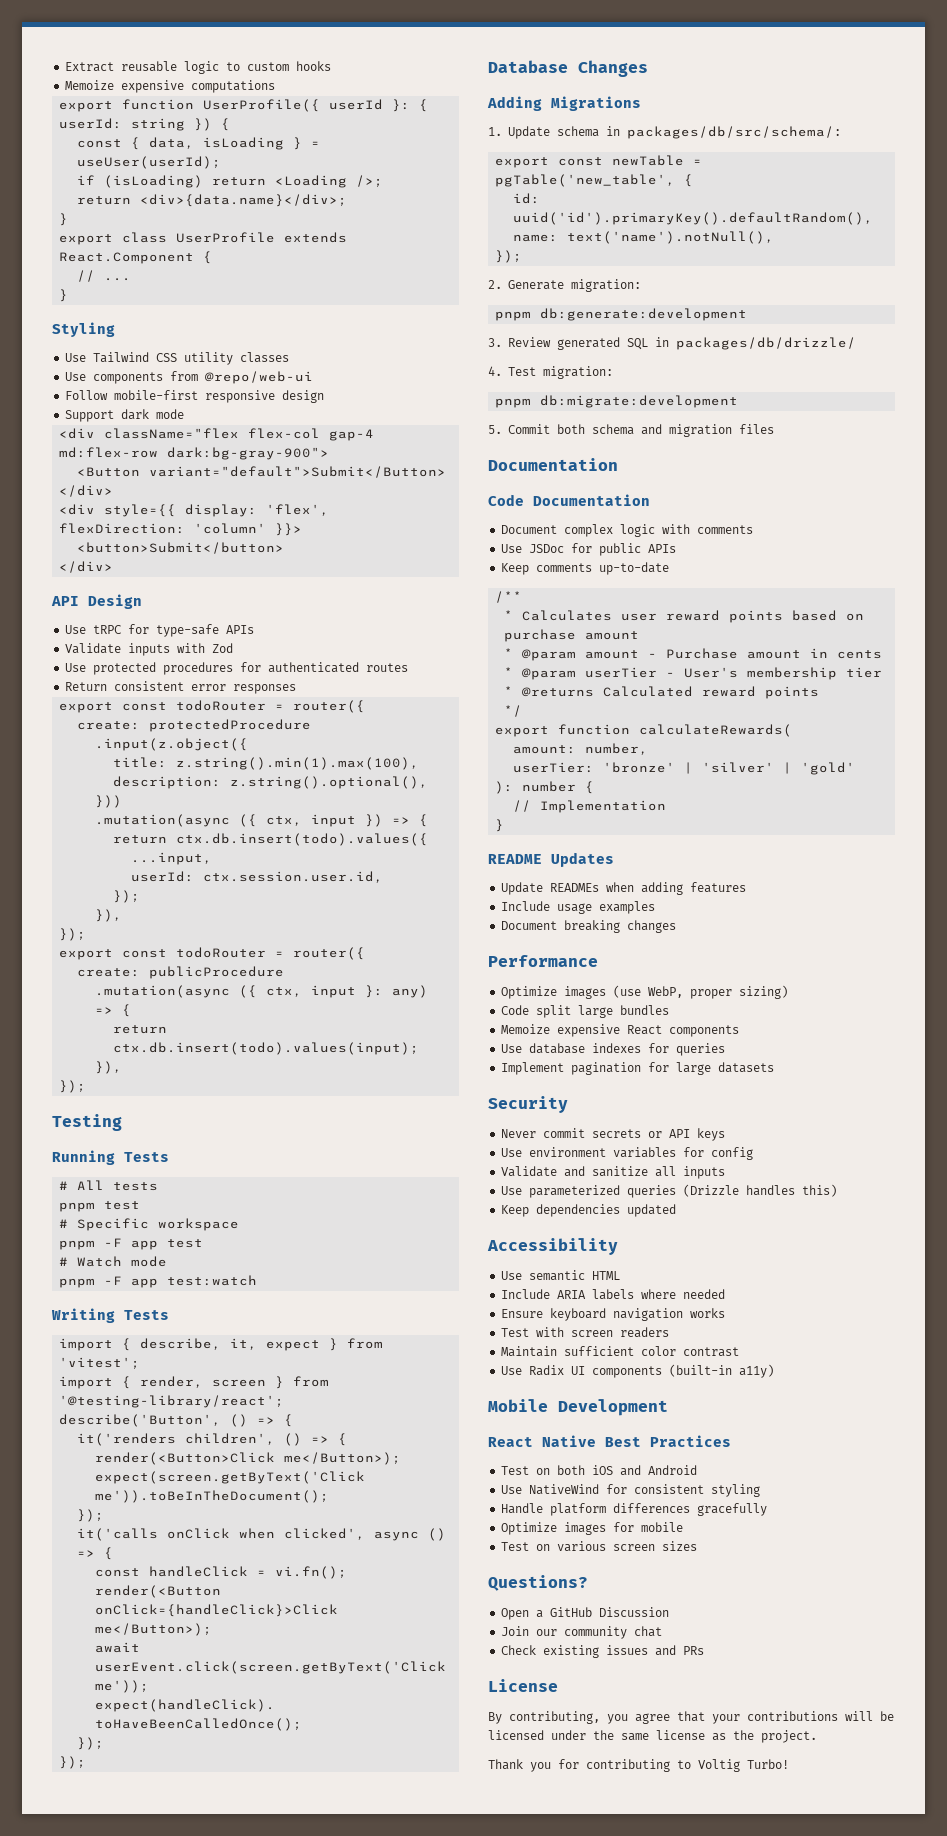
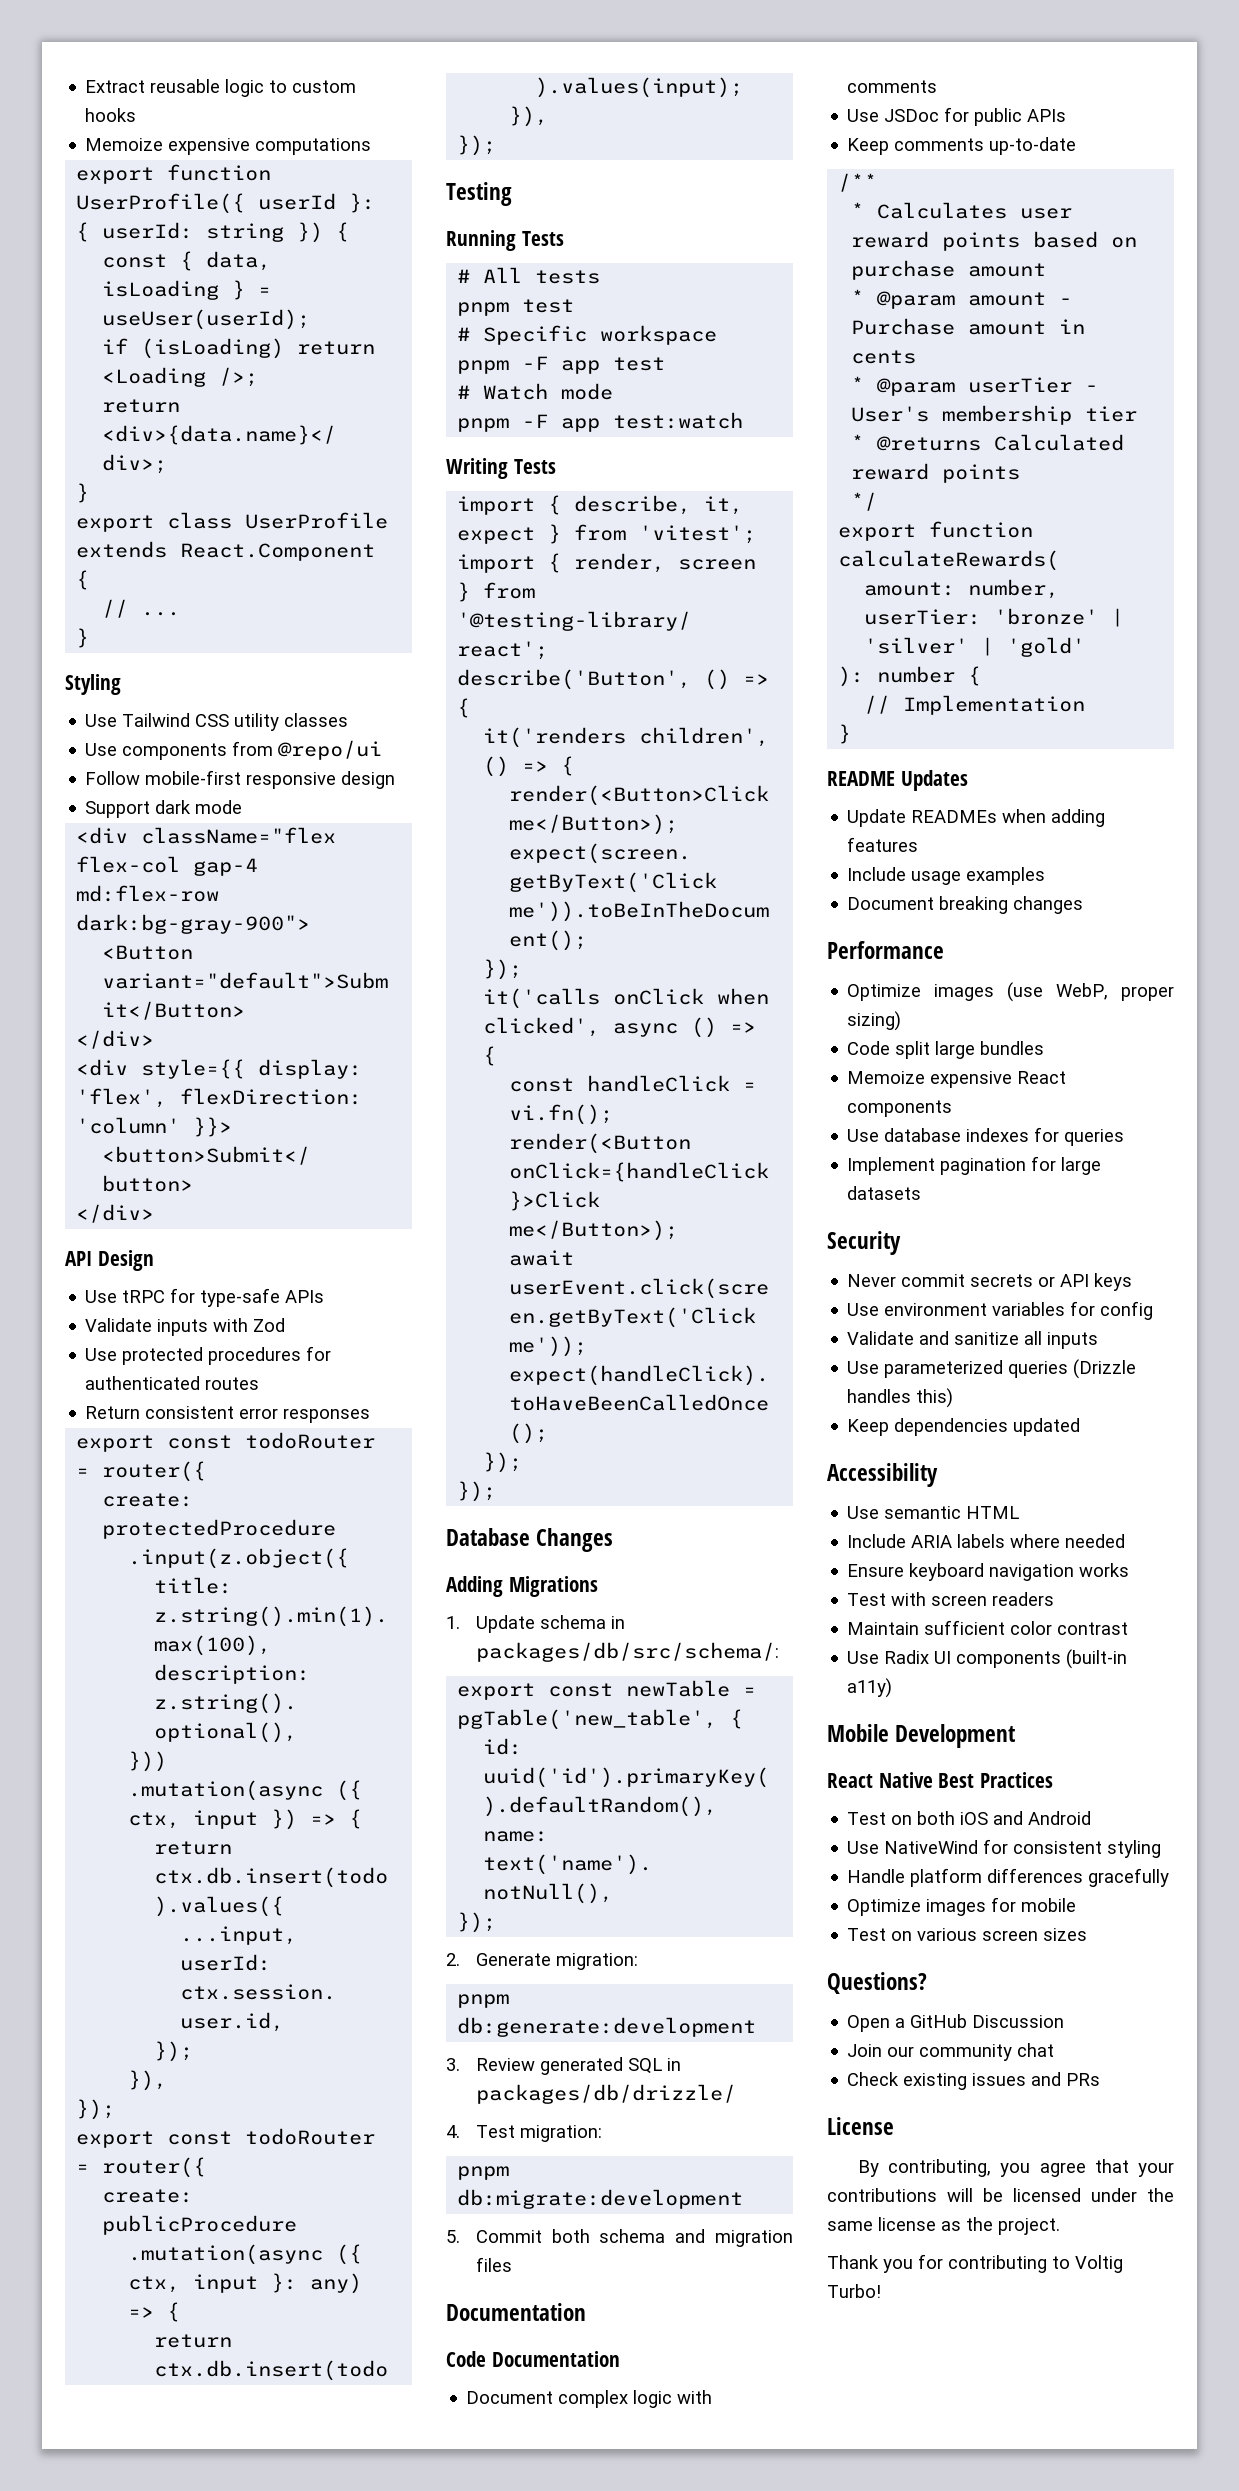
[205,371,314,384] @repo/web-ui -> [278,740,383,760] @repo/ui

